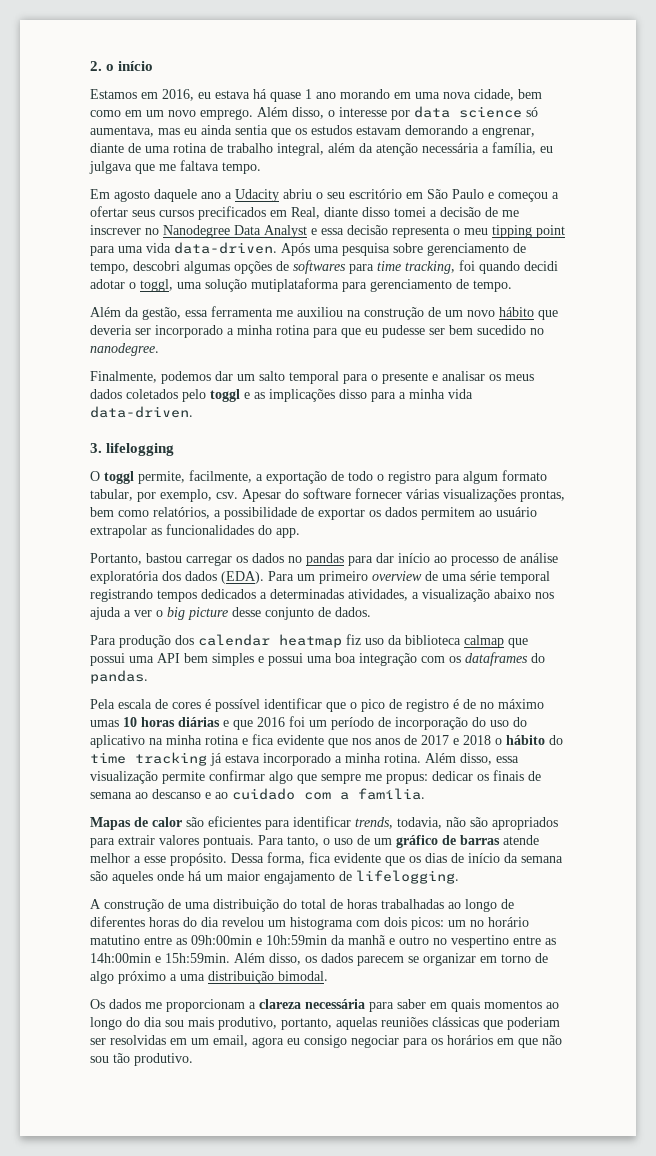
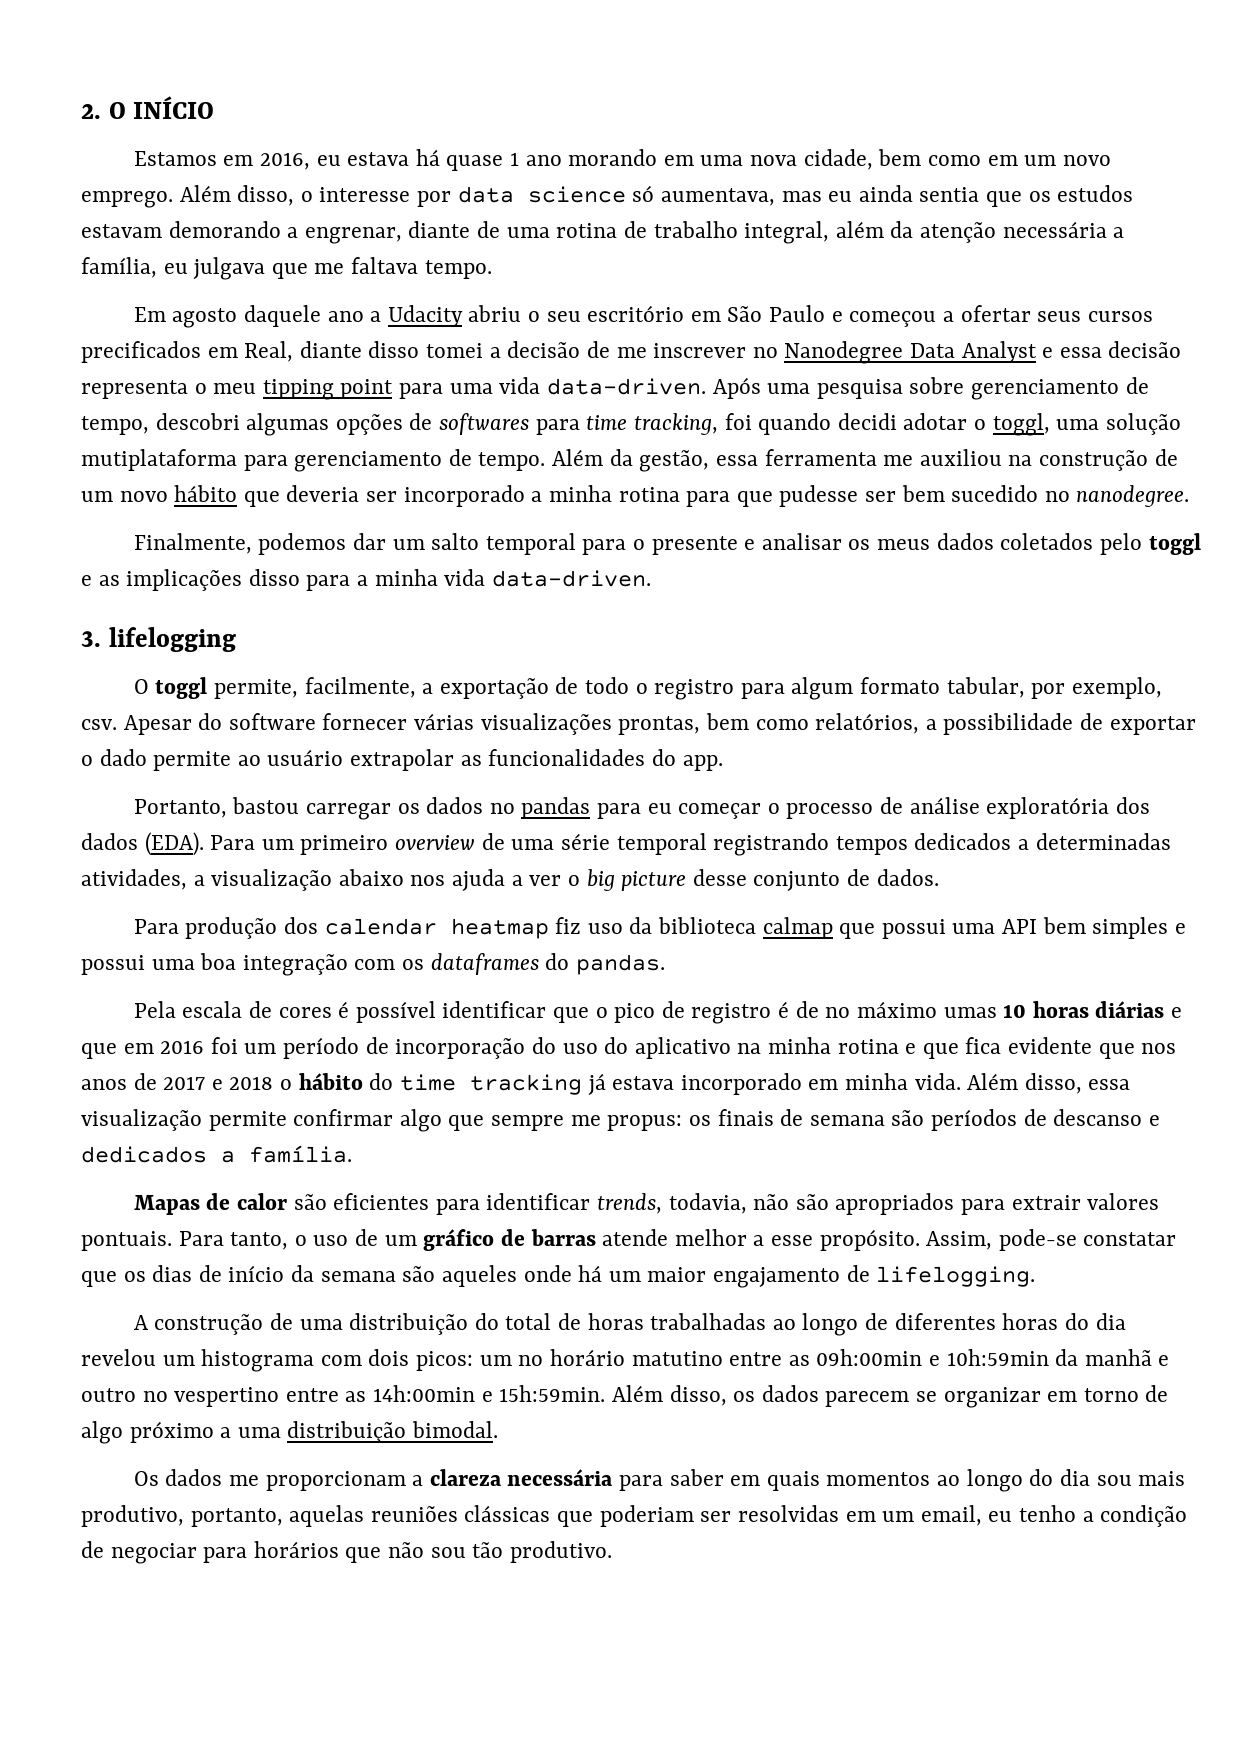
[106,61,154,71] o início -> [108,96,215,119] O INÍCIO
(512, 286) // -> (546, 461) none
[365,328,378,335] eu -> (773, 499) none
[369,507,475,520] os dados permitem -> [81,749,232,771] o dado permite
[376,553,447,563] dar início ao -> [647,803,780,819] eu começar o
(253, 725) none -> [123,1043,154,1054] em
(248, 741) none -> [922,1043,959,1059] que
[335,753,421,763] a minha rotina. -> [808,1073,961,1090] em minha vida.
[432,771,473,781] dedicar -> (683, 1123) none
[135,788,331,800] ao descanso e ao cuidado com -> [891,1109,1160,1131] [81,1146,207,1163] são períodos de descanso e dedicados
[231,852,381,865] Dessa forma, fica evidente -> [926,1229,1177,1251] Assim, pode-se constatar
[252,1035,514,1048] agora eu consigo negociar para os horários em -> [988,1505,1188,1527] [81,1541,339,1564] eu tenho a condição de negociar para horários

